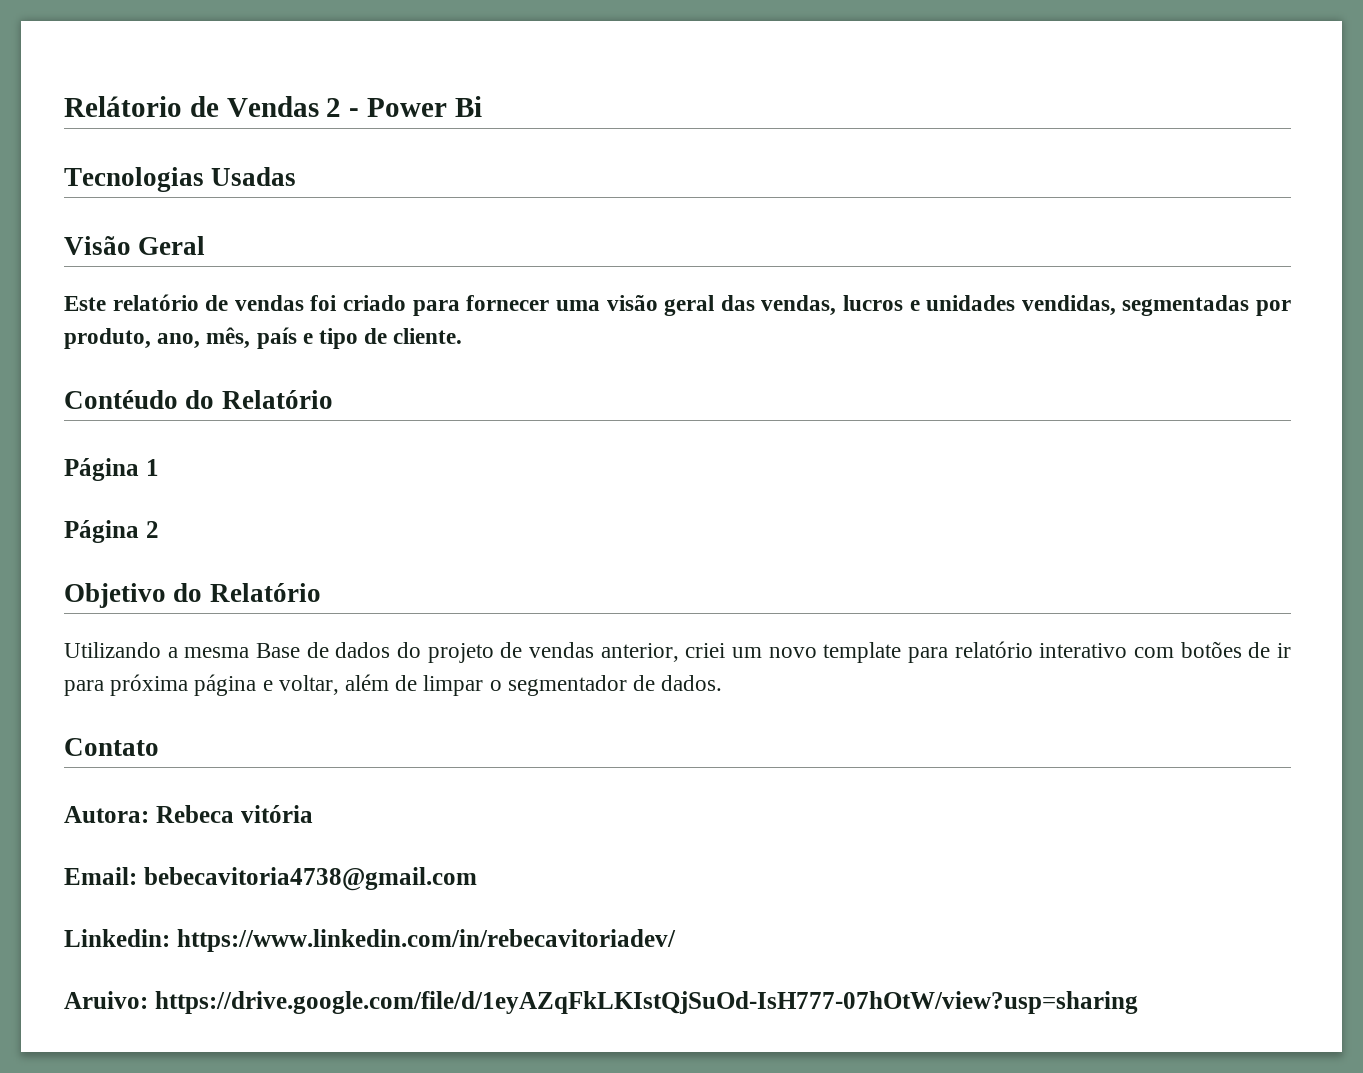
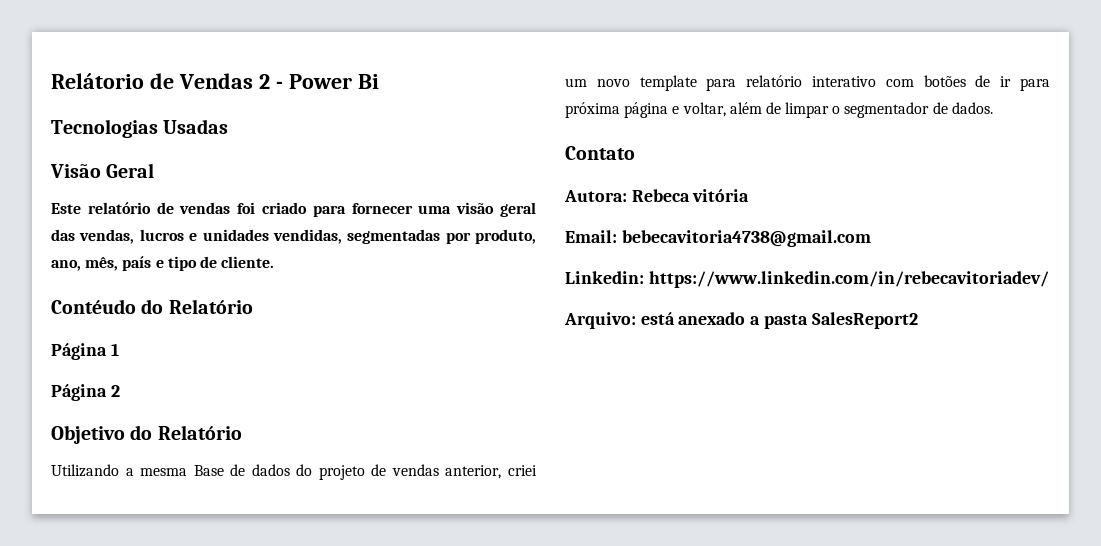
[64,991,1138,1014] Aruivo: https://drive.google.com/file/d/1eyAZqFkLKIstQjSuOd-IsH777-07hOtW/view?usp=sharing -> [564,312,918,329] Arquivo: está anexado a pasta SalesReport2

